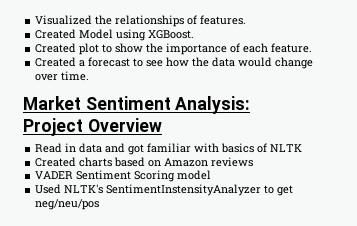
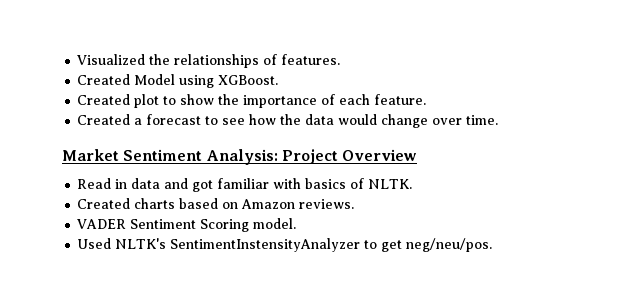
[270,144,303,152] NLTK -> [368,179,413,189] NLTK.
[211,157,254,167] reviews -> [299,199,355,209] reviews.
[177,170,212,180] model -> [253,218,297,229] model.
[35,199,100,210] neg/neu/pos -> [406,238,493,252] neg/neu/pos.

